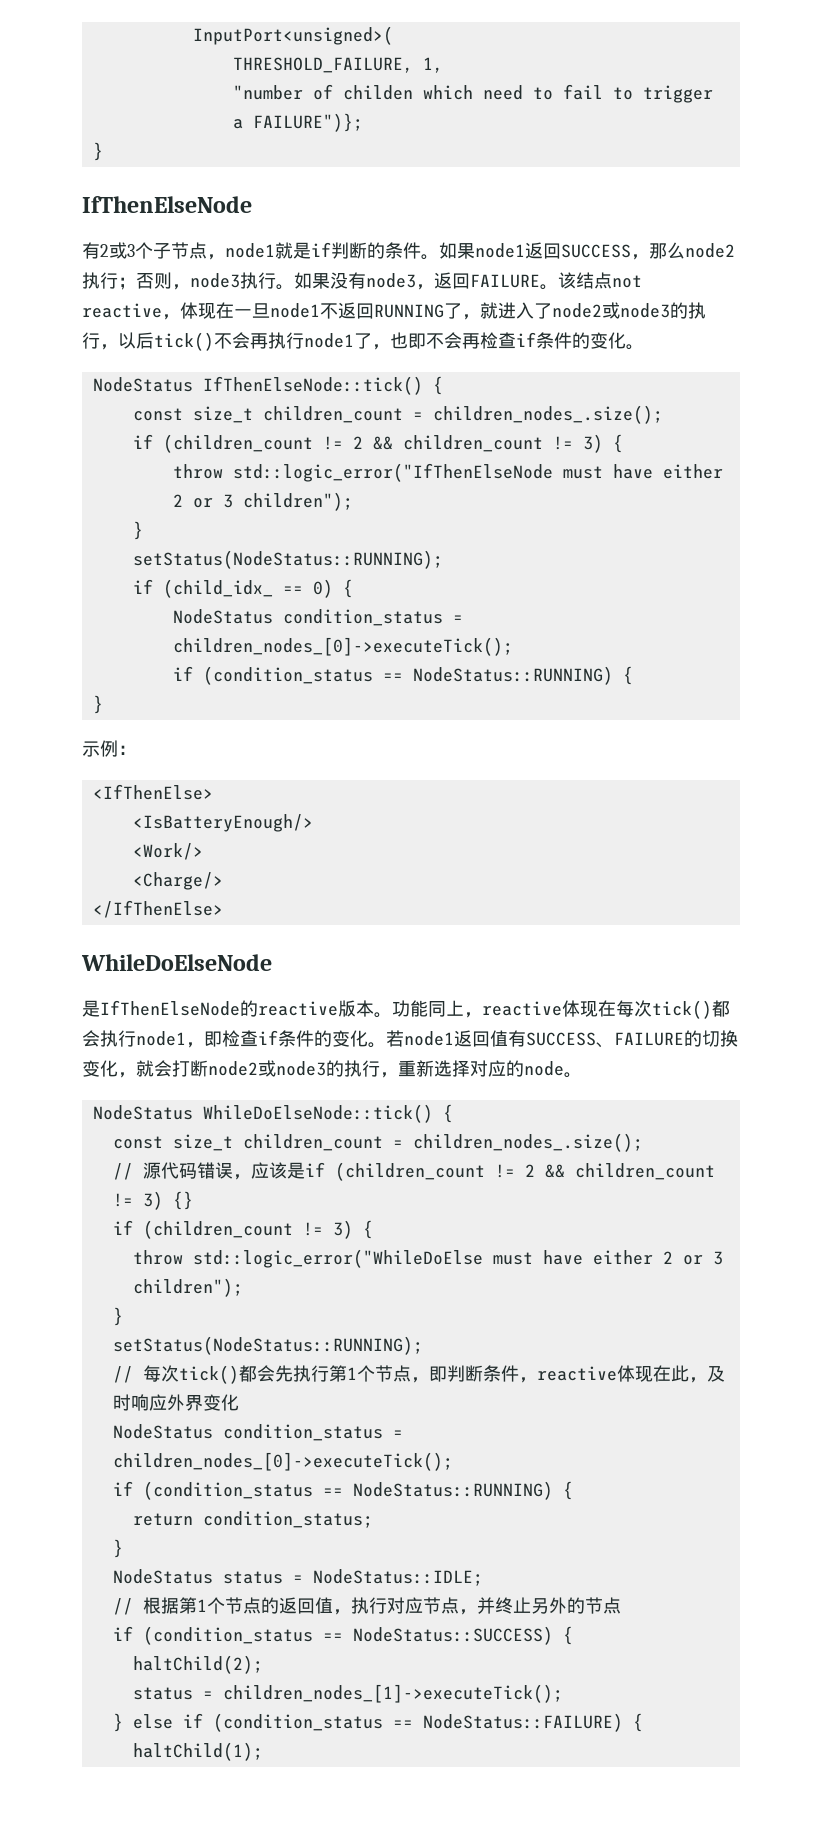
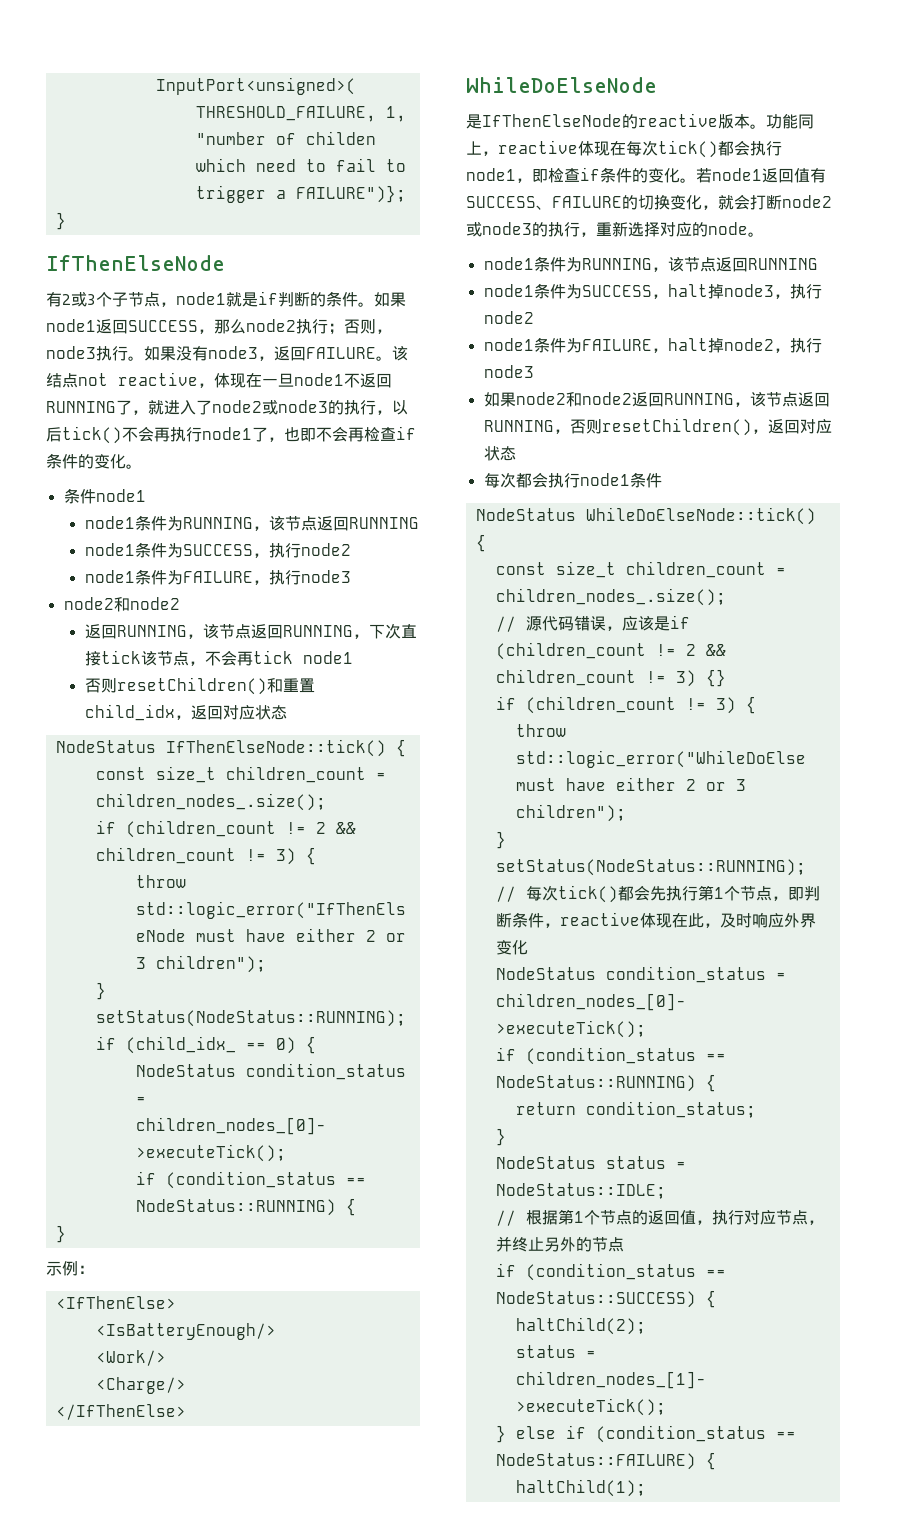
(644, 347) none -> [63,488,146,504] [84,515,419,531] [84,542,351,558] [84,569,351,585] [63,597,180,612] [84,623,417,639] [84,650,353,666] [84,677,315,695] [84,704,287,721] // 条件node1 // node1条件为RUNNING，该节点返回RUNNING // node1条件为SUCCESS，执行node2 // node1条件为FAILURE，执行node3 // node2和node2 // 返回RUNNING，该节点返回RUNNING，下次直接tick该节点，不会再tick node1 // 否则resetChildren()和重置child_idx，返回对应状态
(582, 1075) none -> [483,256,818,272] [483,283,822,299] [483,311,534,324] [483,337,822,353] [483,365,534,378] [483,392,830,407] [483,418,832,436] [483,446,516,461] [483,472,662,488] // node1条件为RUNNING，该节点返回RUNNING // node1条件为SUCCESS，halt掉node3，执行node2 // node1条件为FAILURE，halt掉node2，执行node3 // 如果node2和node2返回RUNNING，该节点返回RUNNING，否则resetChildren()，返回对应状态 // 每次都会执行node1条件

